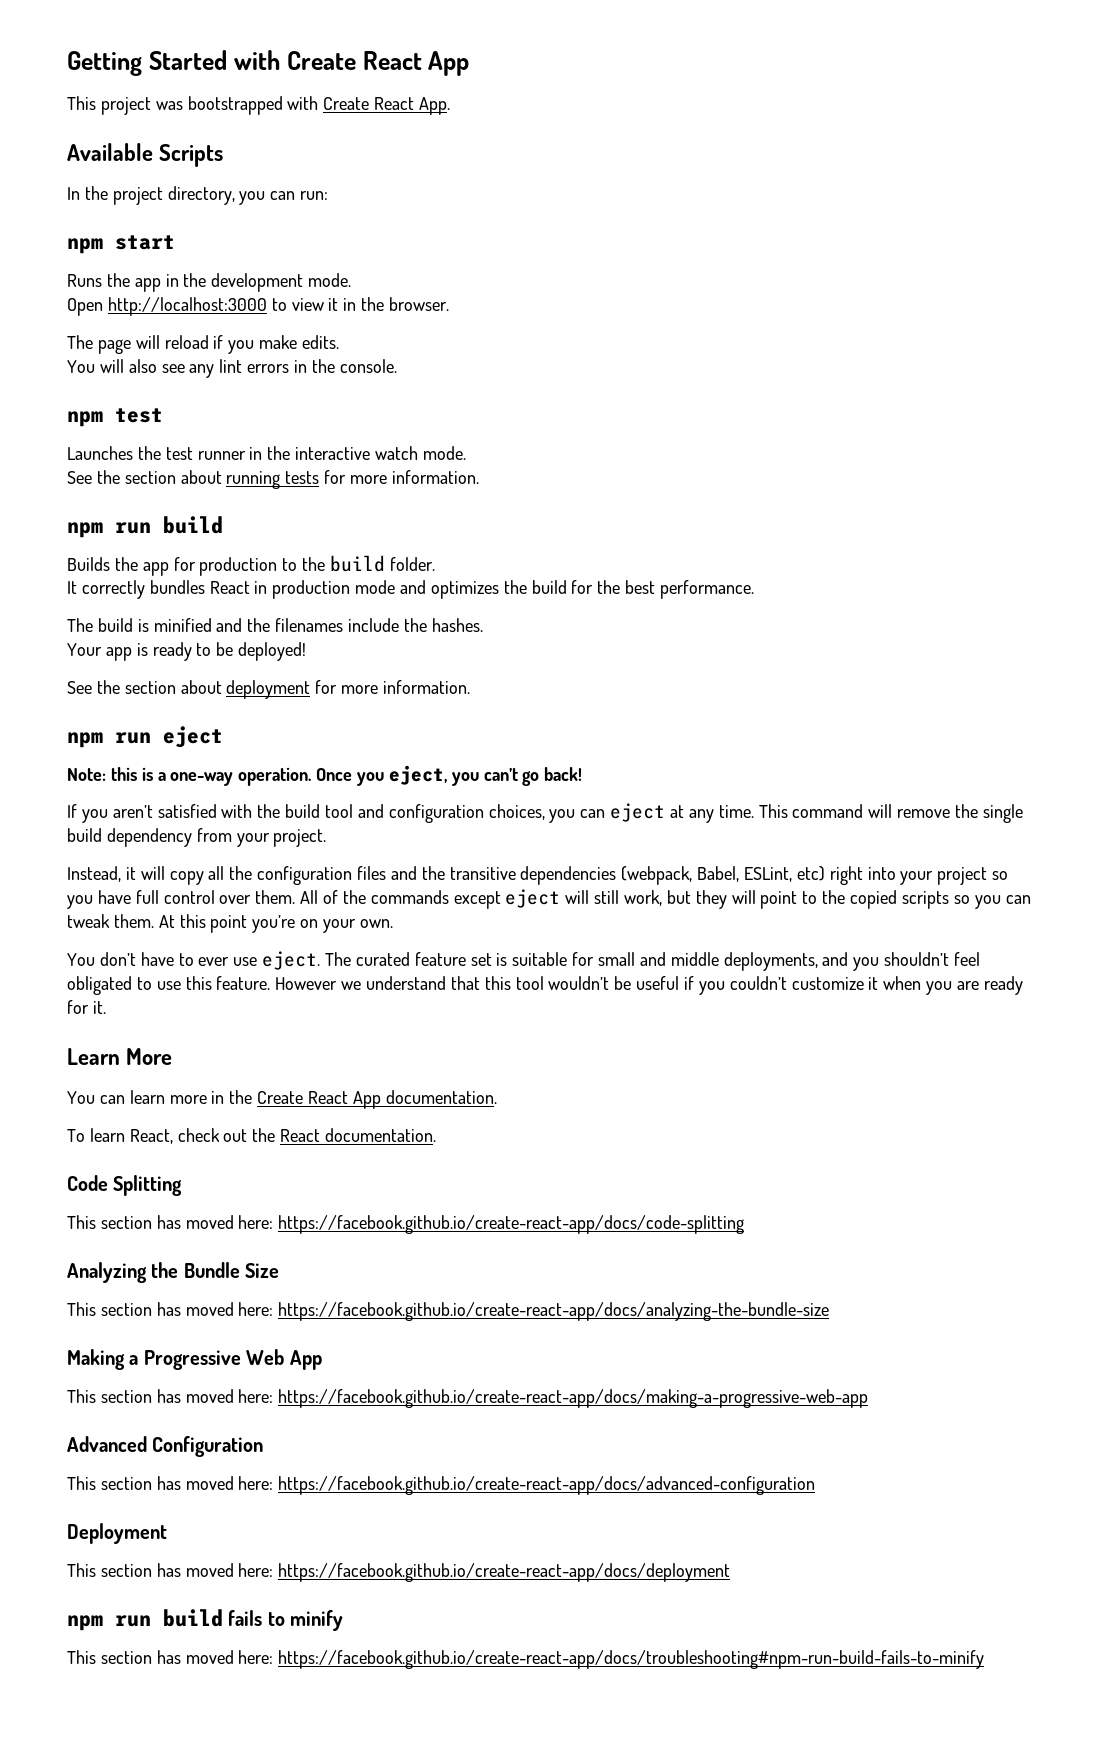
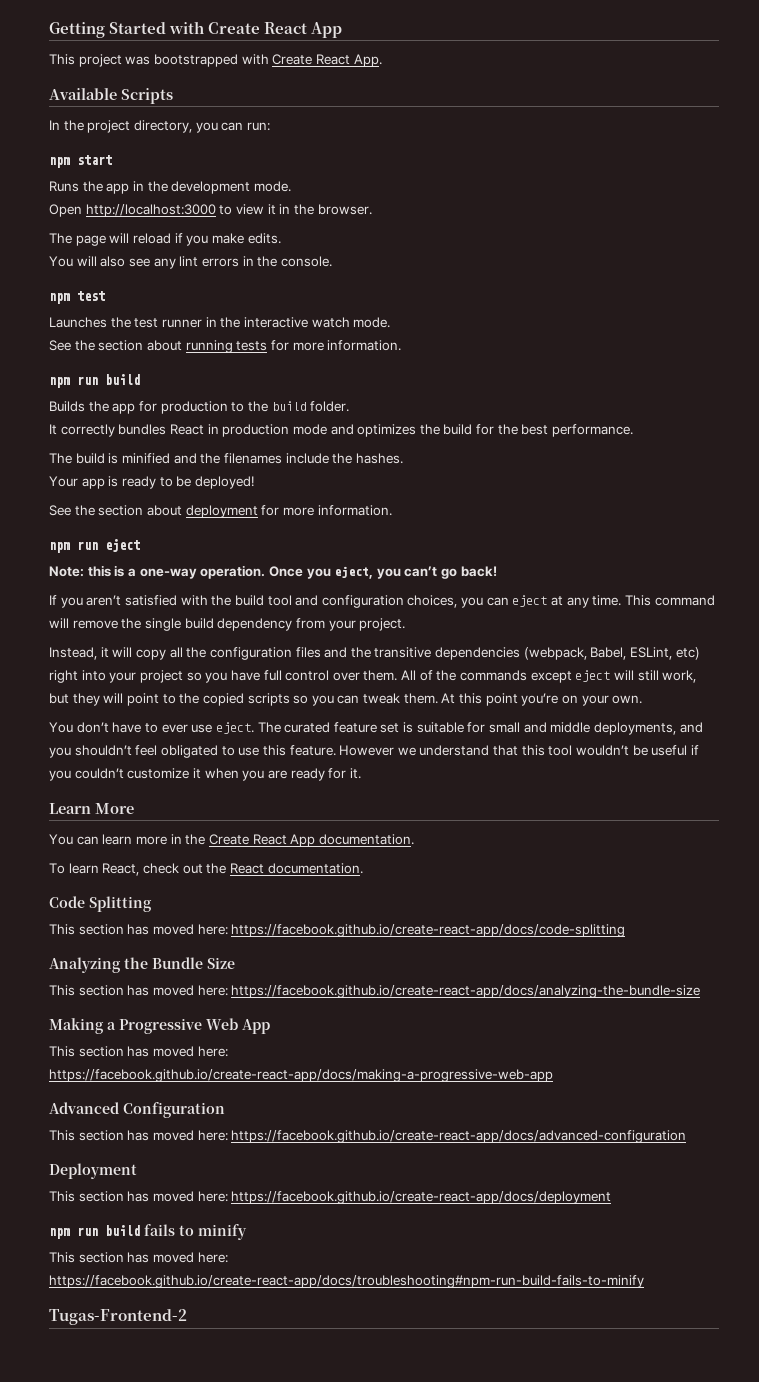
(985, 1659) none -> [49,1309,187,1325] // Tugas-Frontend-2

